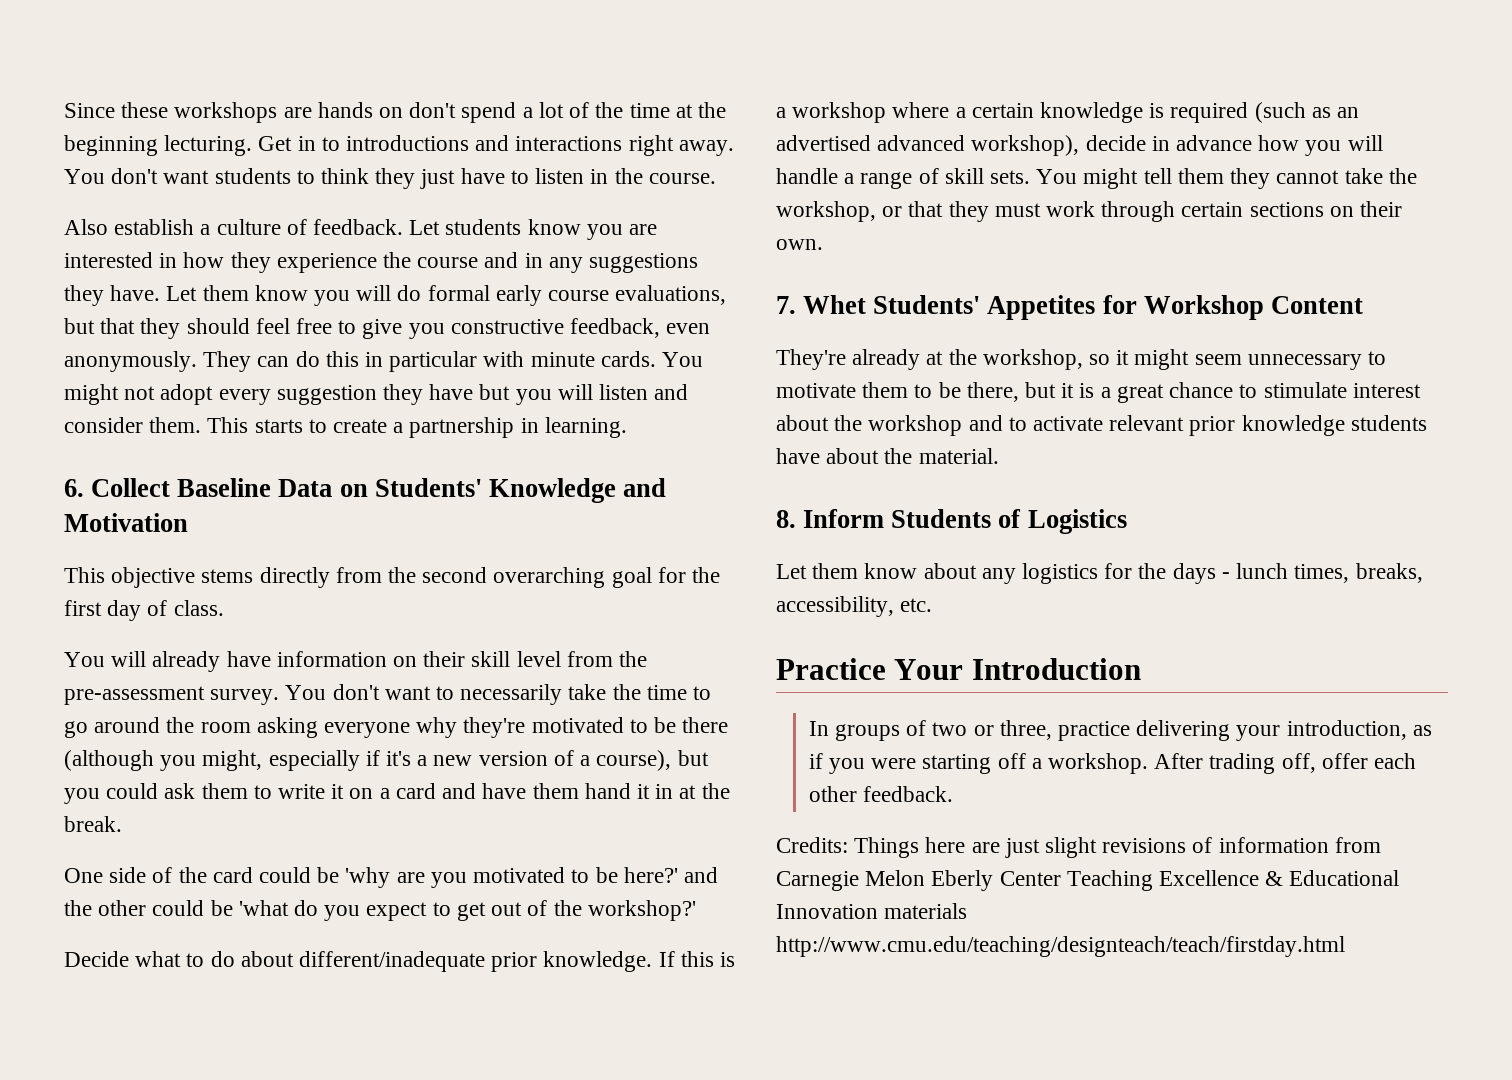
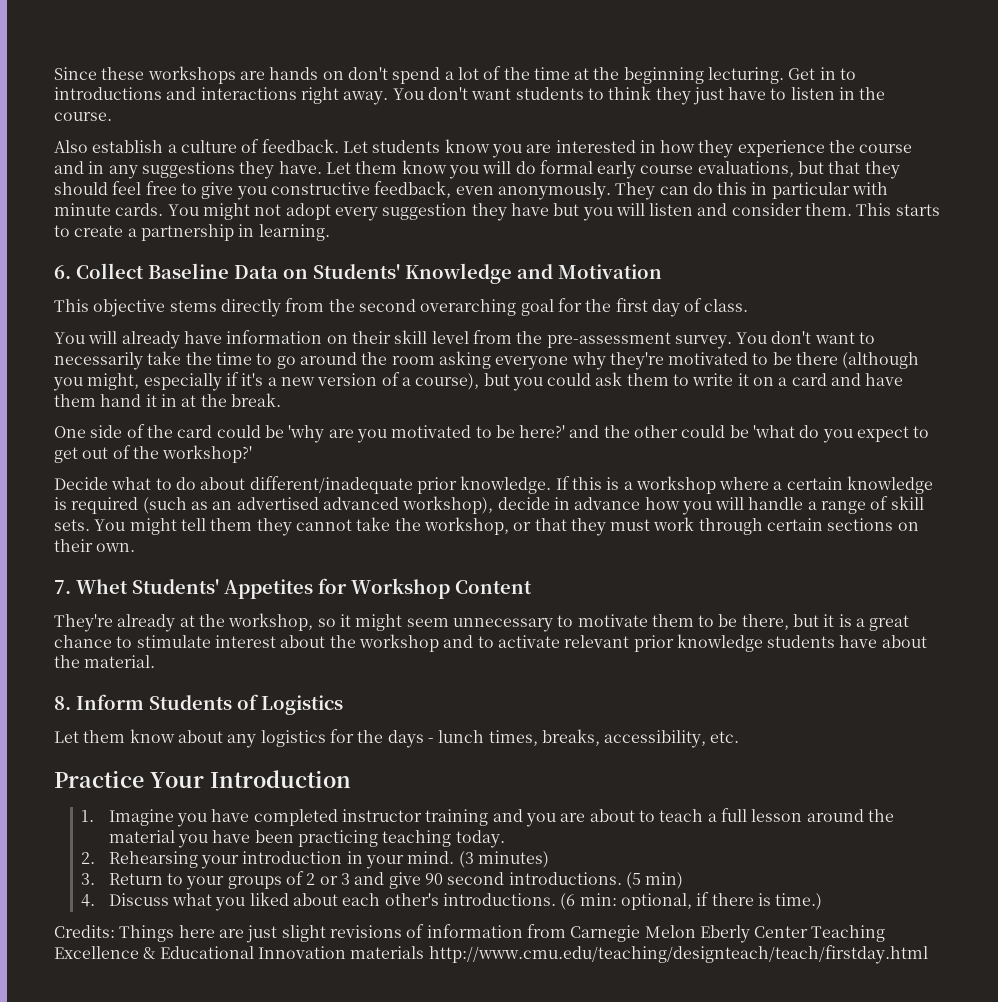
[808,720,1432,741] [808,753,1417,774] [808,786,953,802] In groups of two or three, practice delivering your introduction, as if you were starting off a workshop. After trading off, offer each other feedback. -> [81,808,894,827] [108,830,505,848] [81,851,549,869] [81,871,684,890] [81,892,823,911] 1. Imagine you have completed instructor training and you are about to teach a full lesson around the material you have been practicing teaching today. // 2. Rehearsing your introduction in your mind. (3 minutes) // 3. Return to your groups of 2 or 3 and give 90 second introductions. (5 min) // 4. Discuss what you liked about each other's introductions. (6 min: optional, if there is time.)

